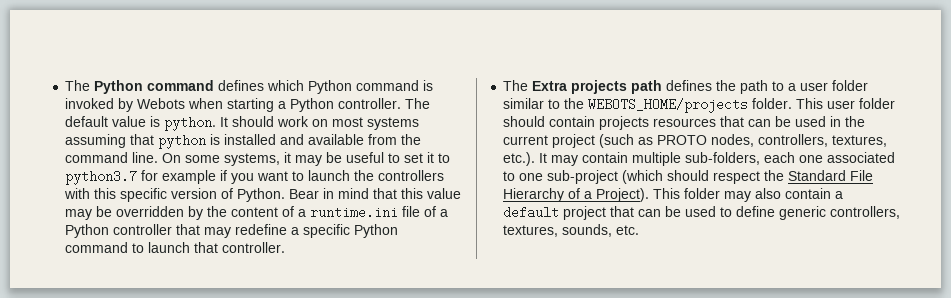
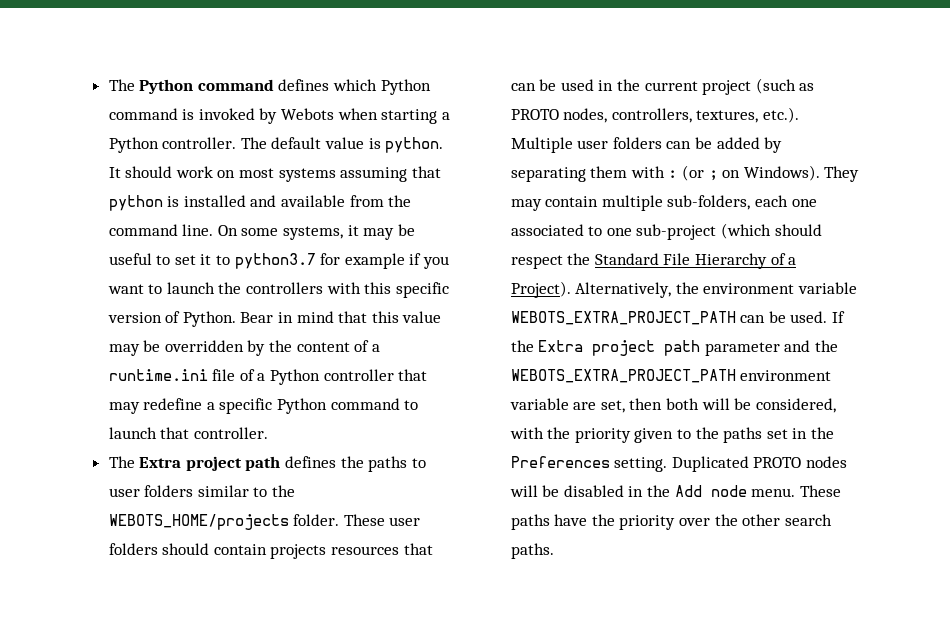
[571,80,628,94] projects -> [185,456,242,471] project
[740,80,869,94] path to a user folder -> [368,456,426,472] [108,485,194,497] paths to user folders
[796,98,896,109] This user folder -> [343,514,421,526] [108,543,158,555] These user folders
[539,153,548,163] It -> [510,137,783,153] [510,165,860,182] Multiple user folders can be added by separating them with : (or ; on Windows). They
[653,188,844,202] [503,206,901,220] [503,224,640,237] This folder may also contain a default project that can be used to define generic controllers, textures, sounds, etc. -> [575,282,858,298] [510,311,846,325] [510,340,839,356] [510,369,832,383] [509,398,836,413] [509,427,835,443] [510,456,848,472] [509,485,841,497] [510,514,832,530] [510,543,554,559] Alternatively, the environment variable WEBOTS_EXTRA_PROJECT_PATH can be used. If the Extra project path parameter and the WEBOTS_EXTRA_PROJECT_PATH environment variable are set, then both will be considered, with the priority given to the paths set in the Preferences setting. Duplicated PROTO nodes will be disabled in the Add node menu. These paths have the priority over the other search paths.

